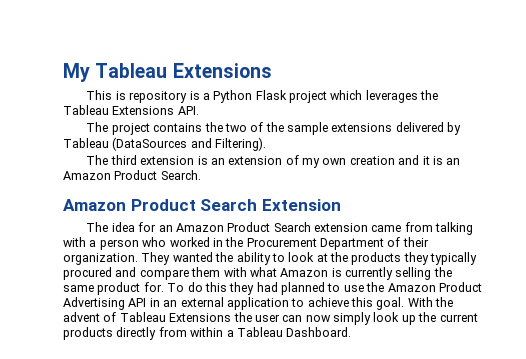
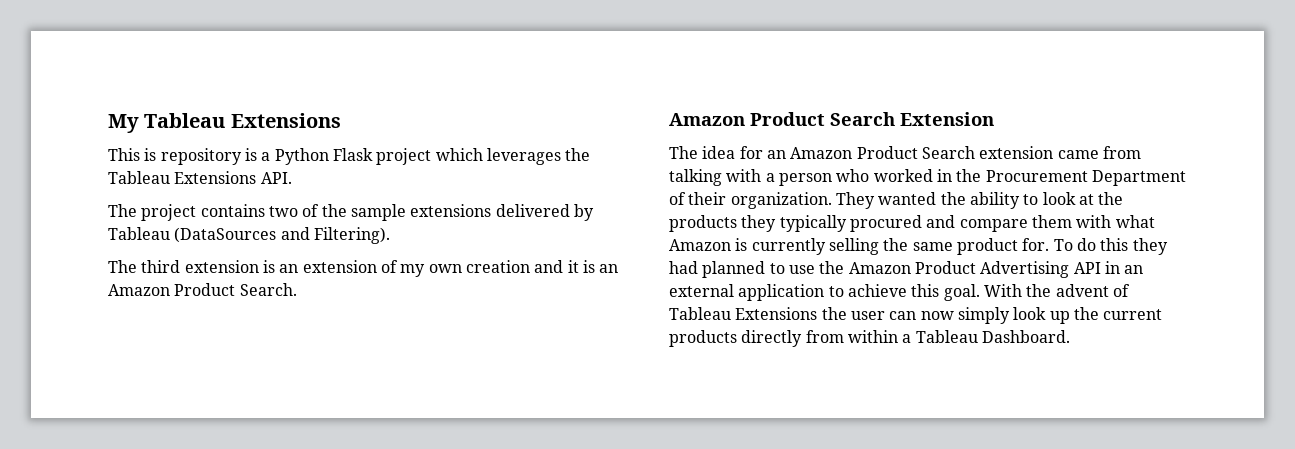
[204,122,223,132] the -> (265, 210) none

